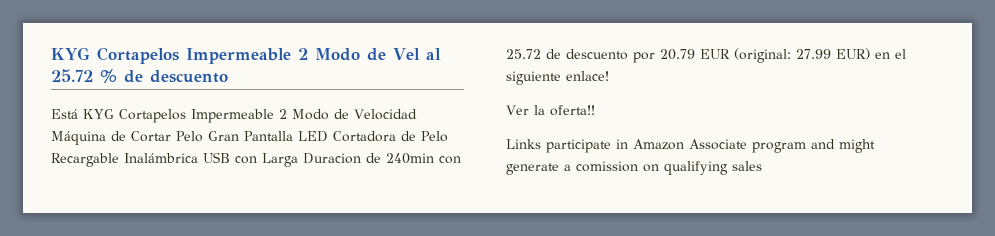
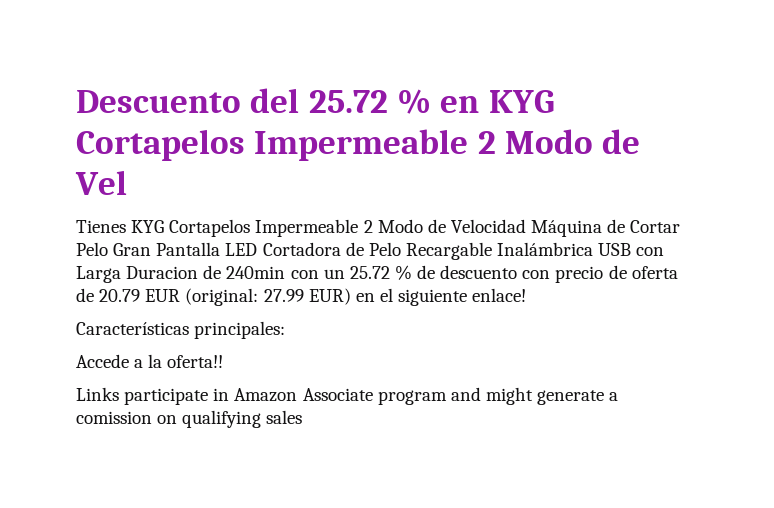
(51, 53) none -> [76,88,480,114] Descuento del 25.72 % en
[425,48,441,60] [51,69,228,83] [51,109,78,119] al 25.72 % de descuento // Está -> [76,220,126,233] // Tienes
[506,49,655,63] 25.72 de descuento por -> [323,265,678,283] [76,288,94,302] un 25.72 % de descuento con precio de oferta de
[506,105,529,115] Ver -> [76,321,286,339] [76,354,144,368] Características principales: // Accede a

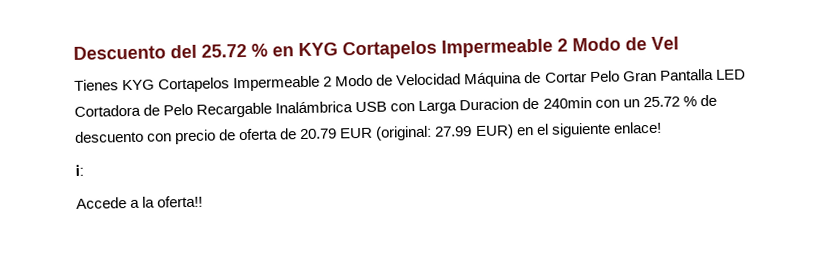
[76,321,286,339] Características principales: -> [75,164,84,176] ℹ:
[76,387,619,405] [76,410,303,428] // Links participate in Amazon Associate program and might generate a comission on qualifying sales -> (204, 201) none

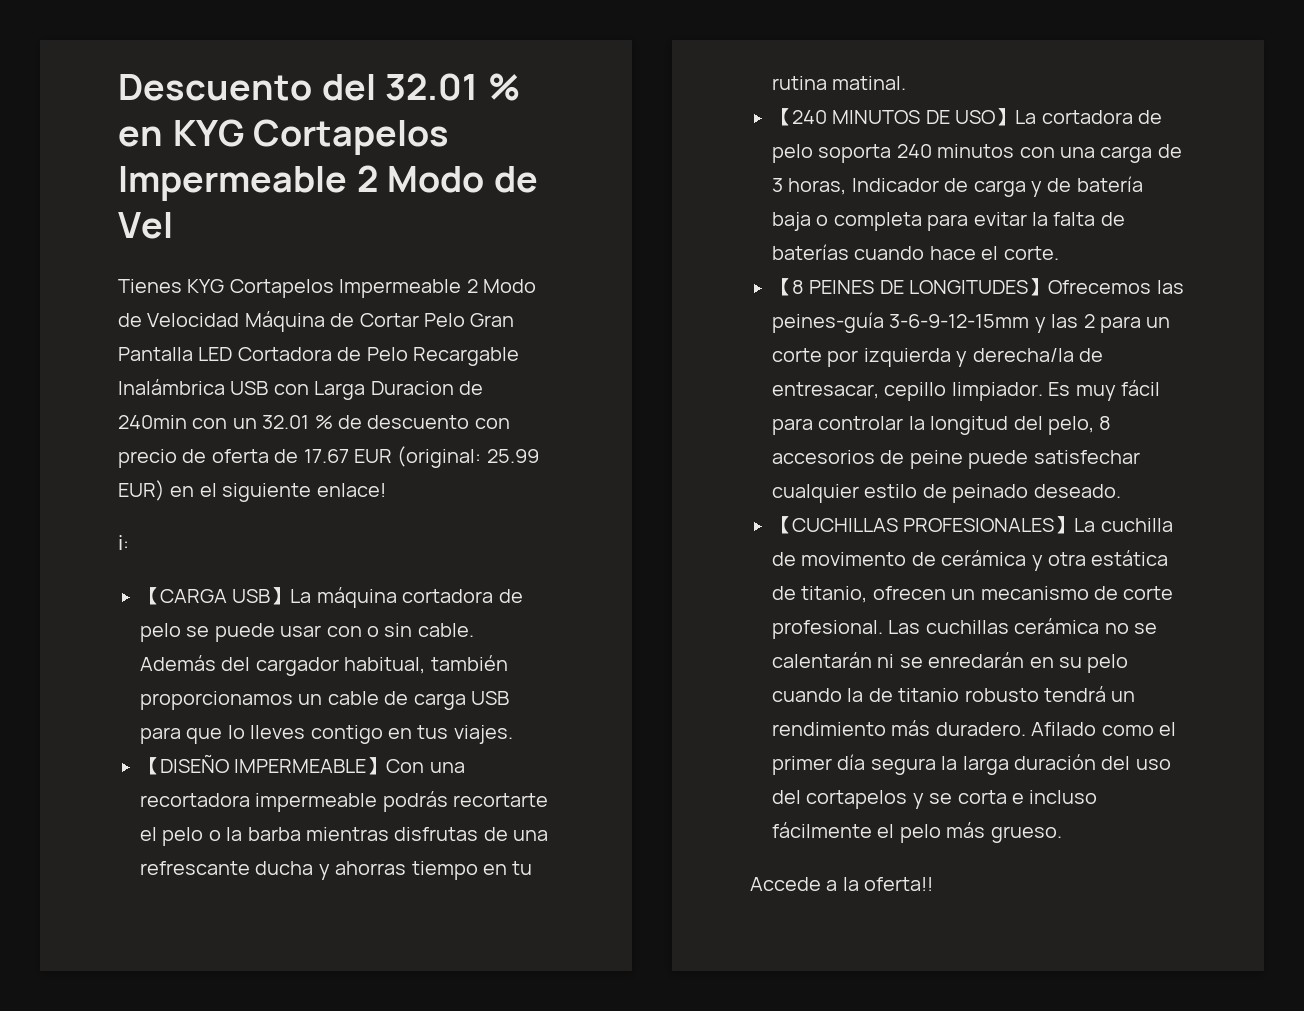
[201,43,247,58] 25.72 -> [385,73,479,101] 32.01
[642,96,680,108] 25.72 -> [262,415,310,429] 32.01
[300,128,338,140] 20.79 -> [303,449,349,463] 17.67
[435,126,473,137] 27.99 -> [486,449,539,463] 25.99
(84, 170) none -> [140,587,523,608] [140,623,474,642] [140,655,508,676] [140,691,509,710] [140,725,513,744] [140,754,465,775] [140,791,549,812] [140,827,549,846] [140,861,533,880] [772,76,907,90] [772,108,1162,126] [772,144,1182,163] [772,176,1143,197] [772,212,1125,231] [772,244,1059,260] [772,278,1184,296] [772,312,1171,333] [772,348,1103,367] [772,380,1160,401] [772,416,1112,435] [772,450,1140,469] [772,484,1121,503] [772,516,1173,534] [772,550,1169,571] [772,586,1174,603] [772,618,1157,639] [772,652,1129,673] [772,686,1136,702] [772,720,1176,736] [772,754,1171,775] [772,790,1098,809] [772,822,1062,843] // 【CARGA USB】La máquina cortadora de pelo se puede usar con o sin cable. Además del cargador habitual, también proporcionamos un cable de carga USB para que lo lleves contigo en tus viajes. // 【DISEÑO IMPERMEABLE】Con una recortadora impermeable podrás recortarte el pelo o la barba mientras disfrutas de una refrescante ducha y ahorras tiempo en tu rutina matinal. // 【240 MINUTOS DE USO】La cortadora de pelo soporta 240 minutos con una carga de 3 horas, Indicador de carga y de batería baja o completa para evitar la falta de baterías cuando hace el corte. // 【8 PEINES DE LONGITUDES】Ofrecemos las peines-guía 3-6-9-12-15mm y las 2 para un corte por izquierda y derecha/la de entresacar, cepillo limpiador. Es muy fácil para controlar la longitud del pelo, 8 accesorios de peine puede satisfechar cualquier estilo de peinado deseado. // 【CUCHILLAS PROFESIONALES】La cuchilla de movimento de cerámica y otra estática de titanio, ofrecen un mecanismo de corte profesional. Las cuchillas cerámica no se calentarán ni se enredarán en su pelo cuando la de titanio robusto tendrá un rendimiento más duradero. Afilado como el primer día segura la larga duración del uso del cortapelos y se corta e incluso fácilmente el pelo más grueso.

